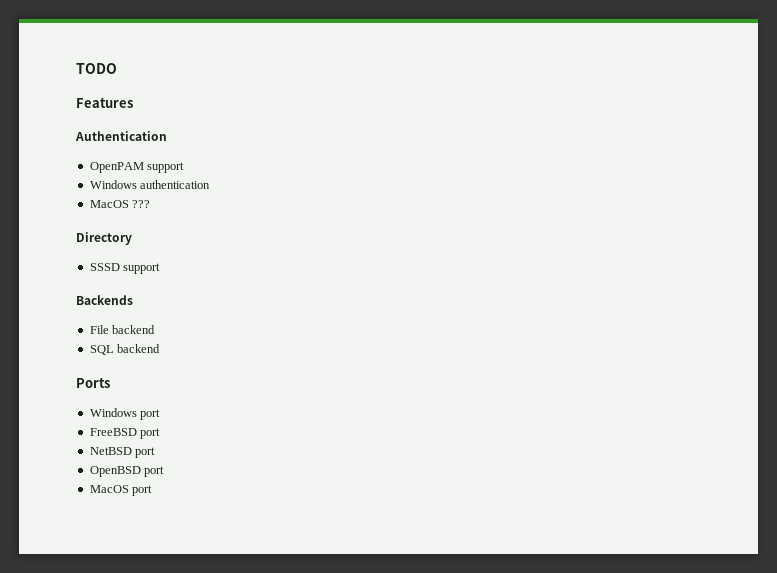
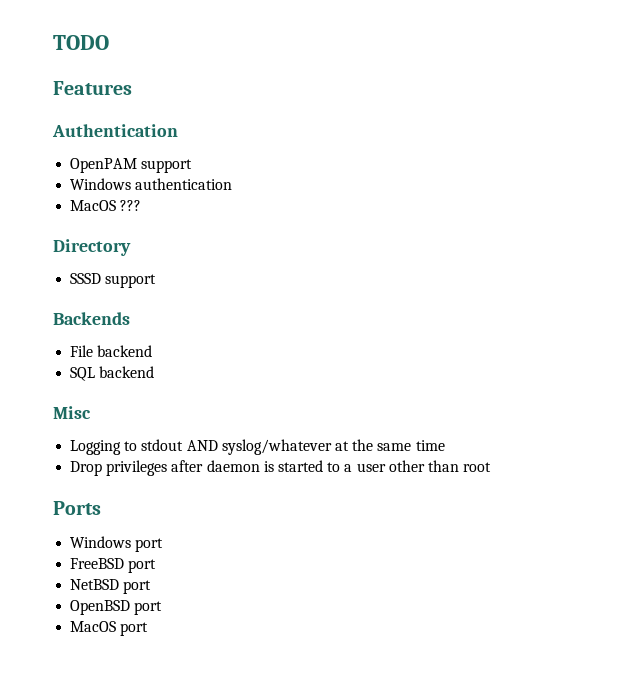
(161, 348) none -> [53,406,91,419] [70,439,445,455] [70,460,492,476] // Misc // Logging to stdout AND syslog/whatever at the same time // Drop privileges after daemon is started to a user other than root

